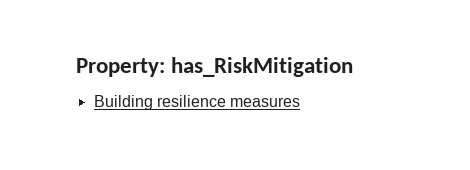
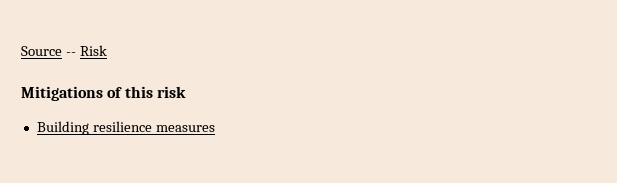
[76,57,354,77] Property: has_RiskMitigation -> [21,45,107,56] [21,86,186,101] Source -- Risk // Mitigations of this risk

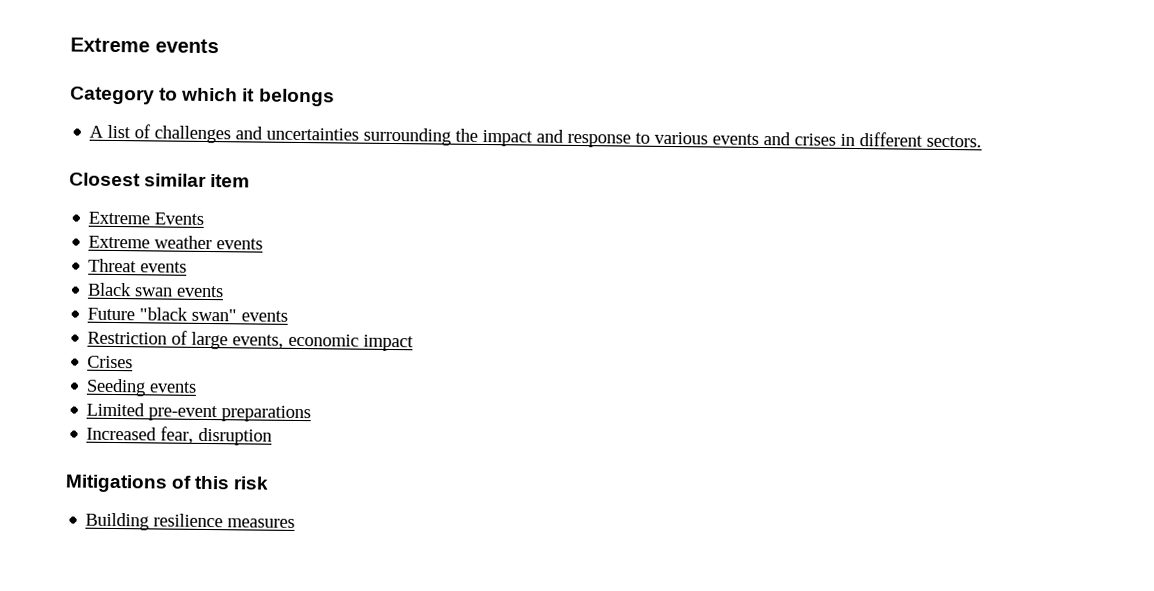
[21,45,107,56] Source -- Risk -> [70,37,219,54] [70,86,335,107] [89,124,983,148] [69,172,251,188] [88,211,205,225] [88,235,264,250] [88,258,188,273] [87,282,225,298] [87,307,289,322] [87,330,415,352] [87,355,134,369] [86,378,198,397] [86,402,312,423] [86,426,273,446] Extreme events // Category to which it belongs // A list of challenges and uncertainties surrounding the impact and response to various events and crises in different sectors. // Closest similar item // Extreme Events // Extreme weather events // Threat events // Black swan events // Future "black swan" events // Restriction of large events, economic impact // Crises // Seeding events // Limited pre-event preparations // Increased fear, disruption

